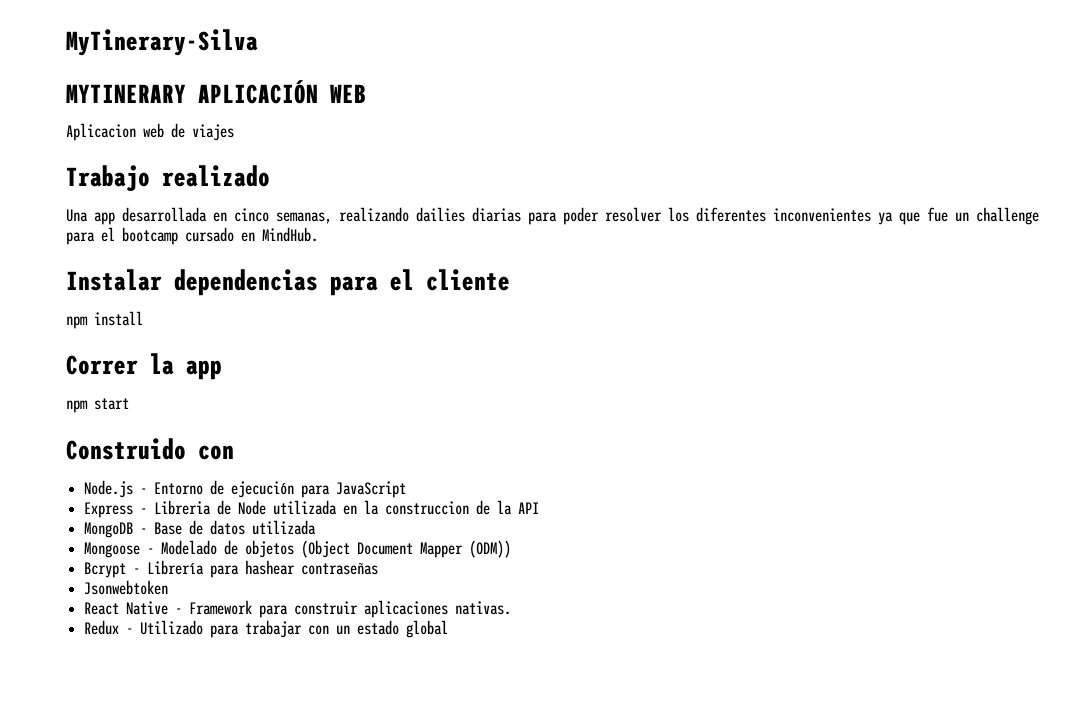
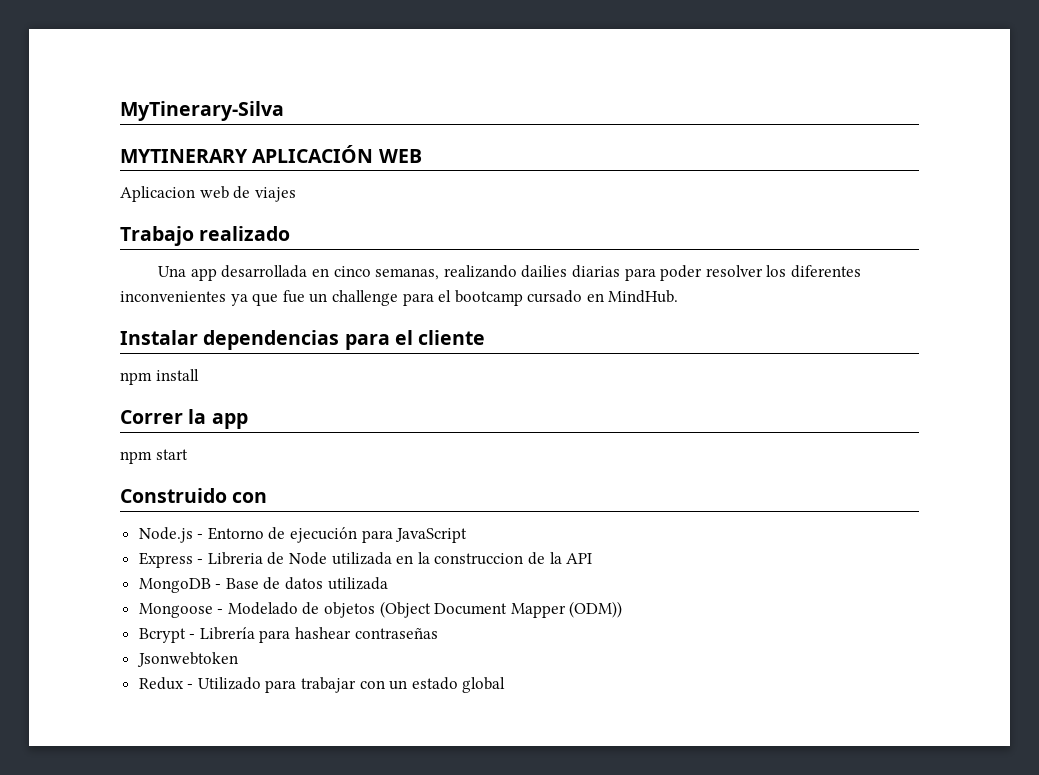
[84,600,512,618] // React Native - Framework para construir aplicaciones nativas. -> (238, 659) none

